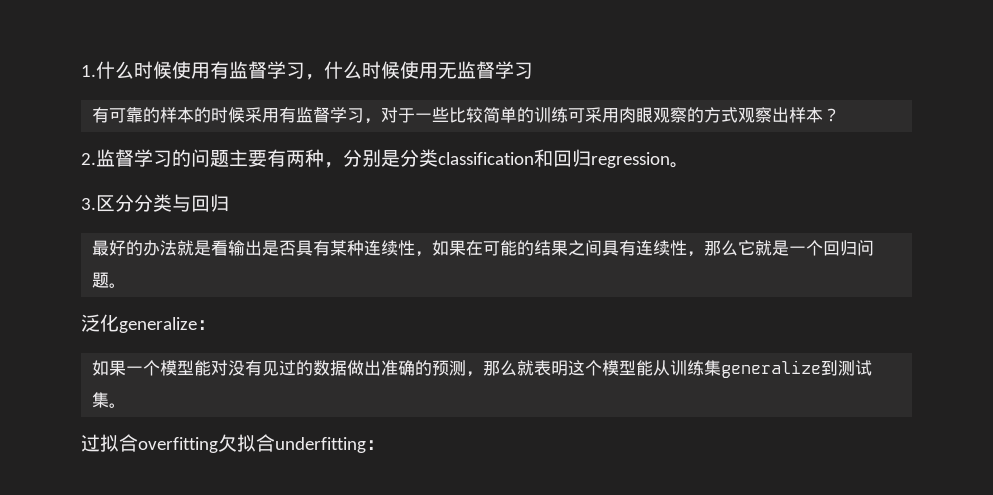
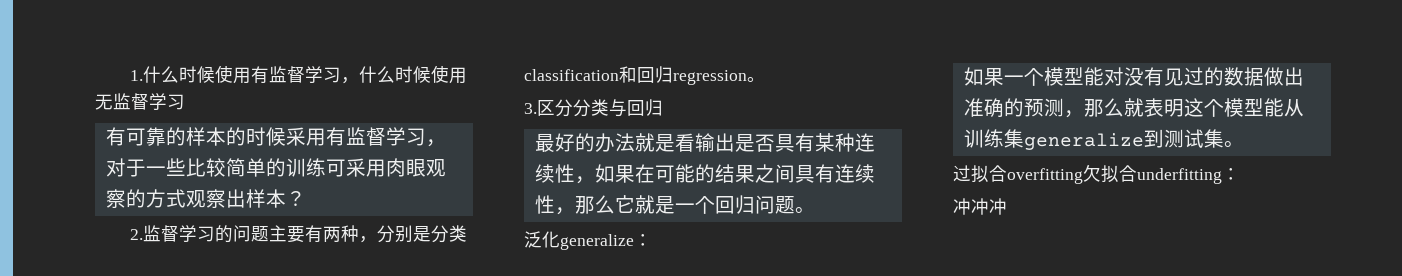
(385, 445) none -> [953,198,1007,215] // 冲冲冲

